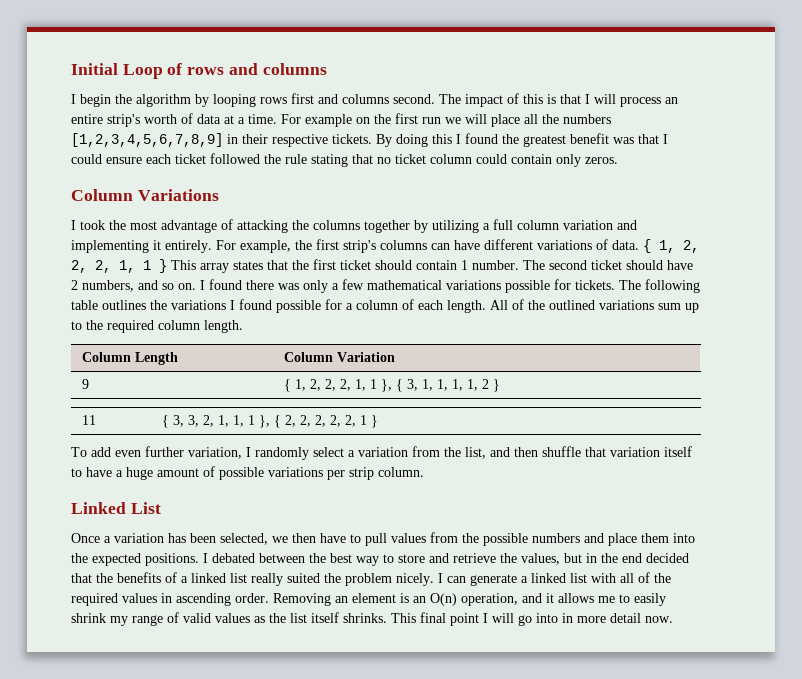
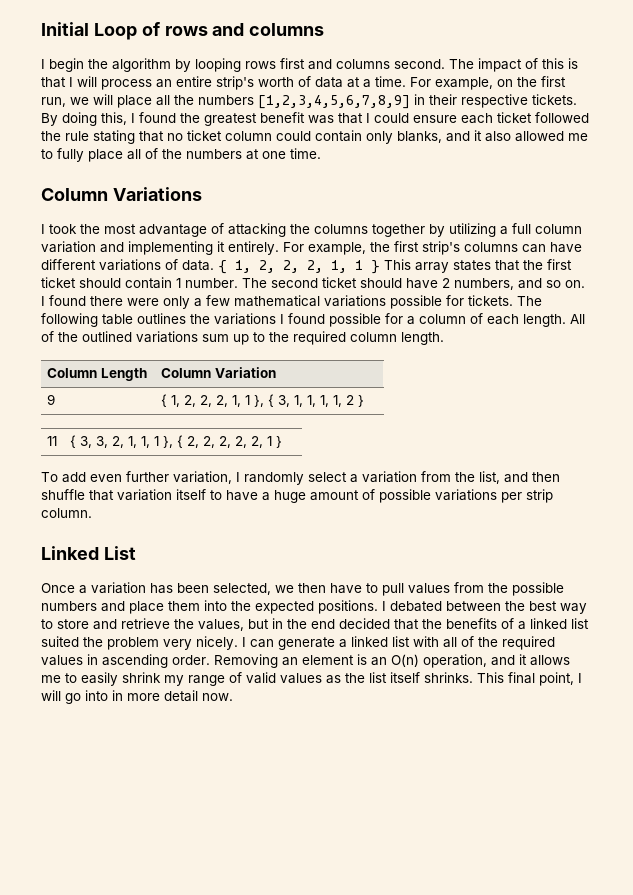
[305,114,352,127] example -> [435,77,493,90] example,
[422,117,441,124] run -> [41,97,66,107] run,
[432,134,452,144] this -> [101,112,127,125] this,
[585,157,618,164] zeros. -> [397,130,588,143] [41,148,321,162] blanks, and it also allowed me to fully place all of the numbers at one time.
[278,283,299,290] was -> [127,298,159,306] were
[251,573,283,586] really -> (589, 623) none
(392, 579) none -> [163,639,192,650] very
[450,613,479,626] point -> [539,672,574,686] point,

